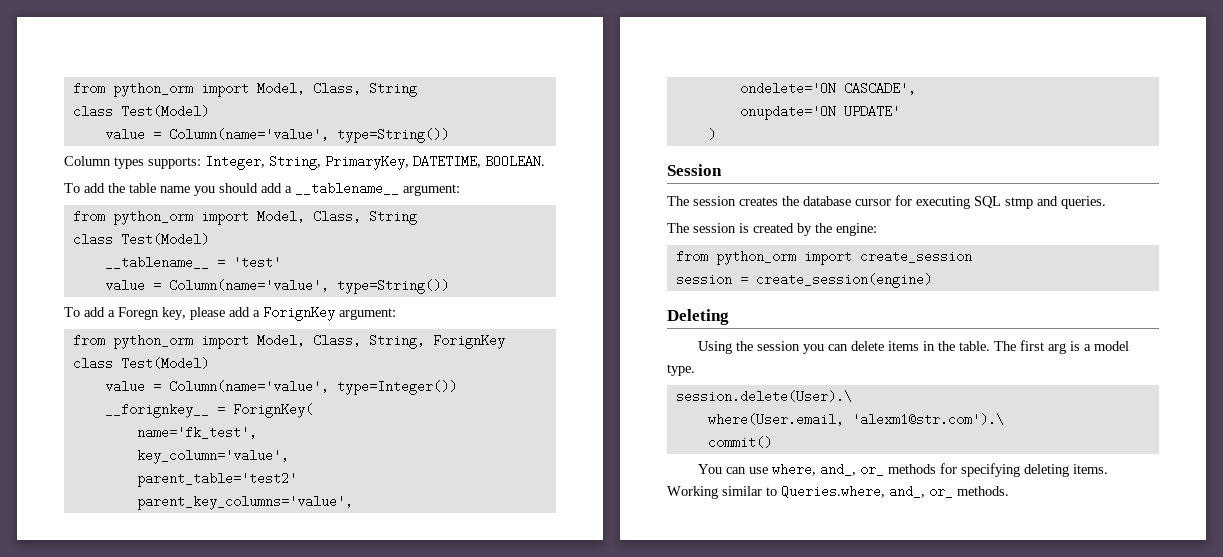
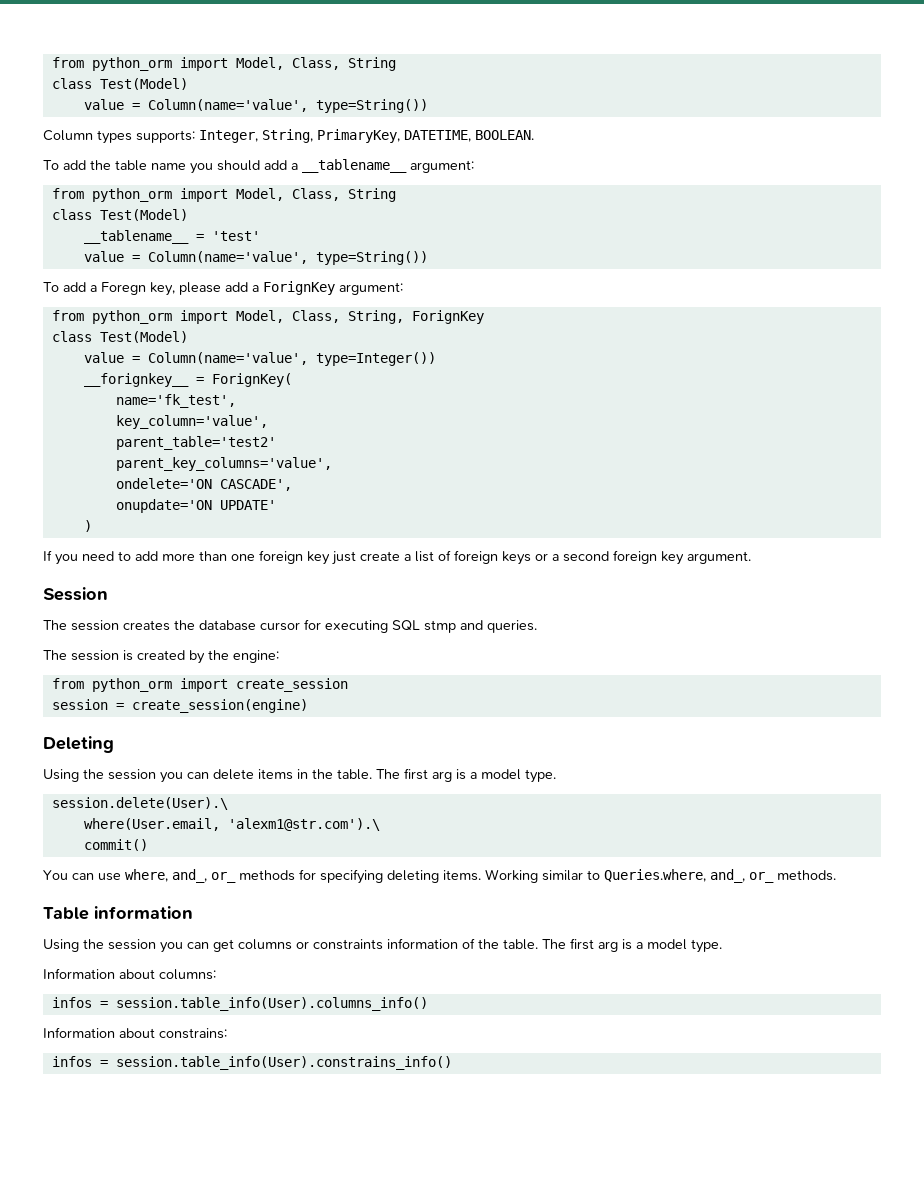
(716, 134) none -> [43,550,751,565] // If you need to add more than one foreign key just create a list of foreign keys or a second foreign key argument.
(1009, 491) none -> [43,906,193,920] [43,938,722,953] [43,968,216,980] [51,997,428,1011] [43,1027,227,1039] [51,1056,452,1070] // Table information // Using the session you can get columns or constraints information of the table. The first arg is a model type. // Information about columns: // infos = session.table_info(User).columns_info() // Information about constrains: // infos = session.table_info(User).constrains_info()

